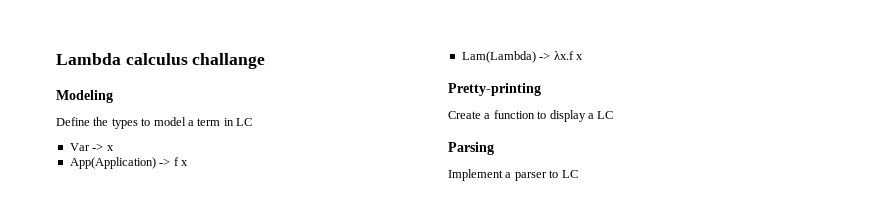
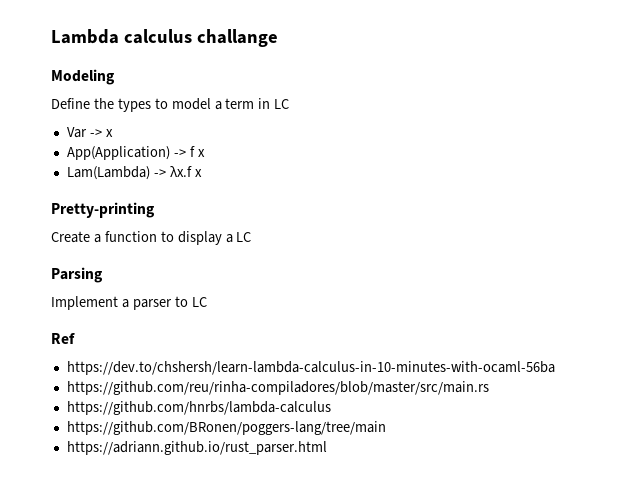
(578, 174) none -> [51,333,75,344] [66,361,555,375] [66,381,489,395] [66,401,331,415] [66,421,386,435] [66,441,327,455] // Ref // https://dev.to/chshersh/learn-lambda-calculus-in-10-minutes-with-ocaml-56ba // https://github.com/reu/rinha-compiladores/blob/master/src/main.rs // https://github.com/hnrbs/lambda-calculus // https://github.com/BRonen/poggers-lang/tree/main // https://adriann.github.io/rust_parser.html

